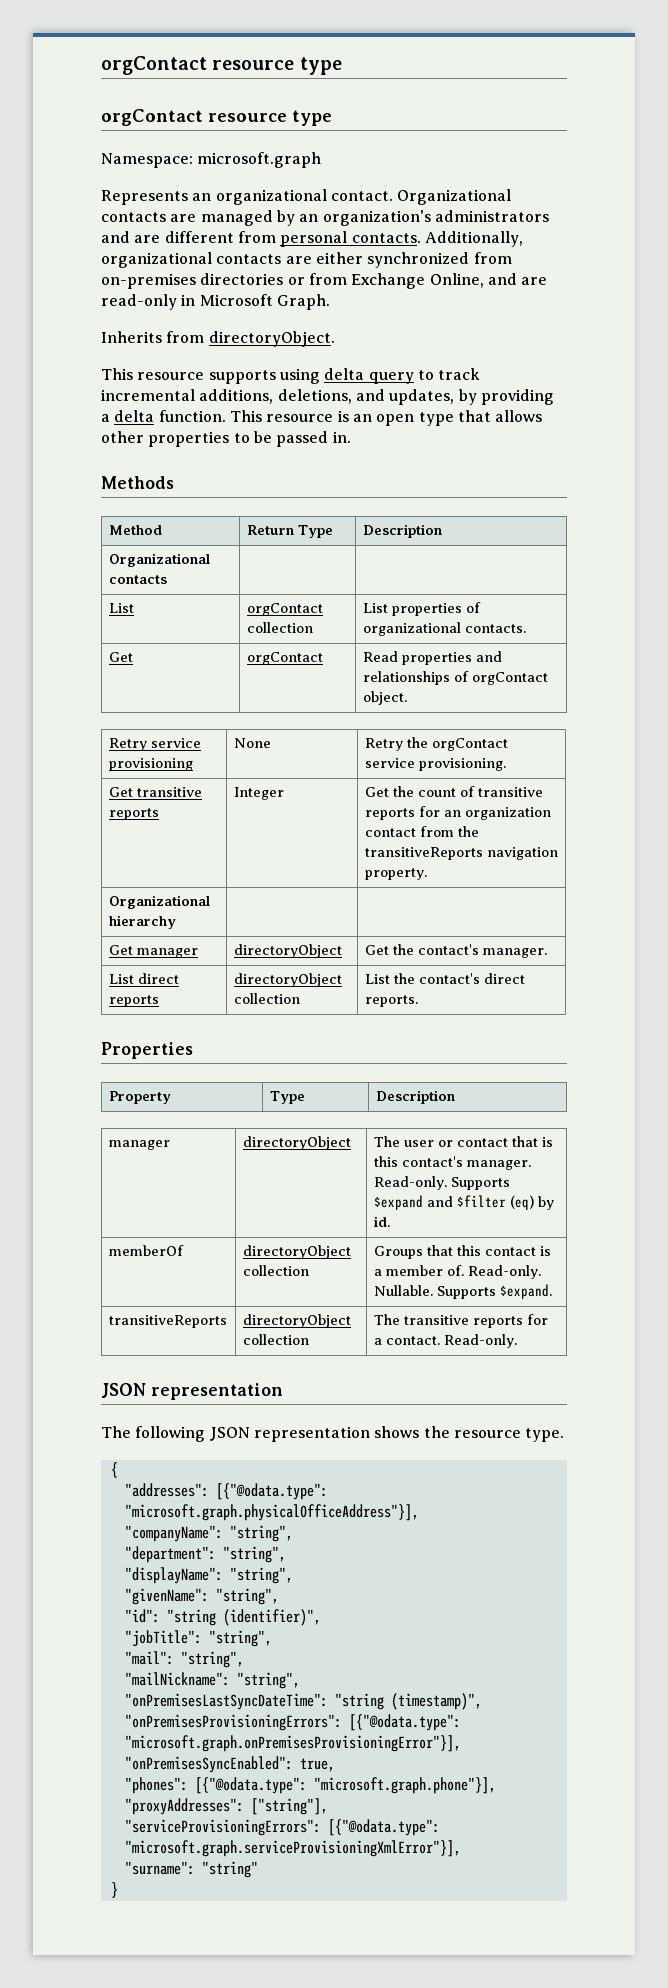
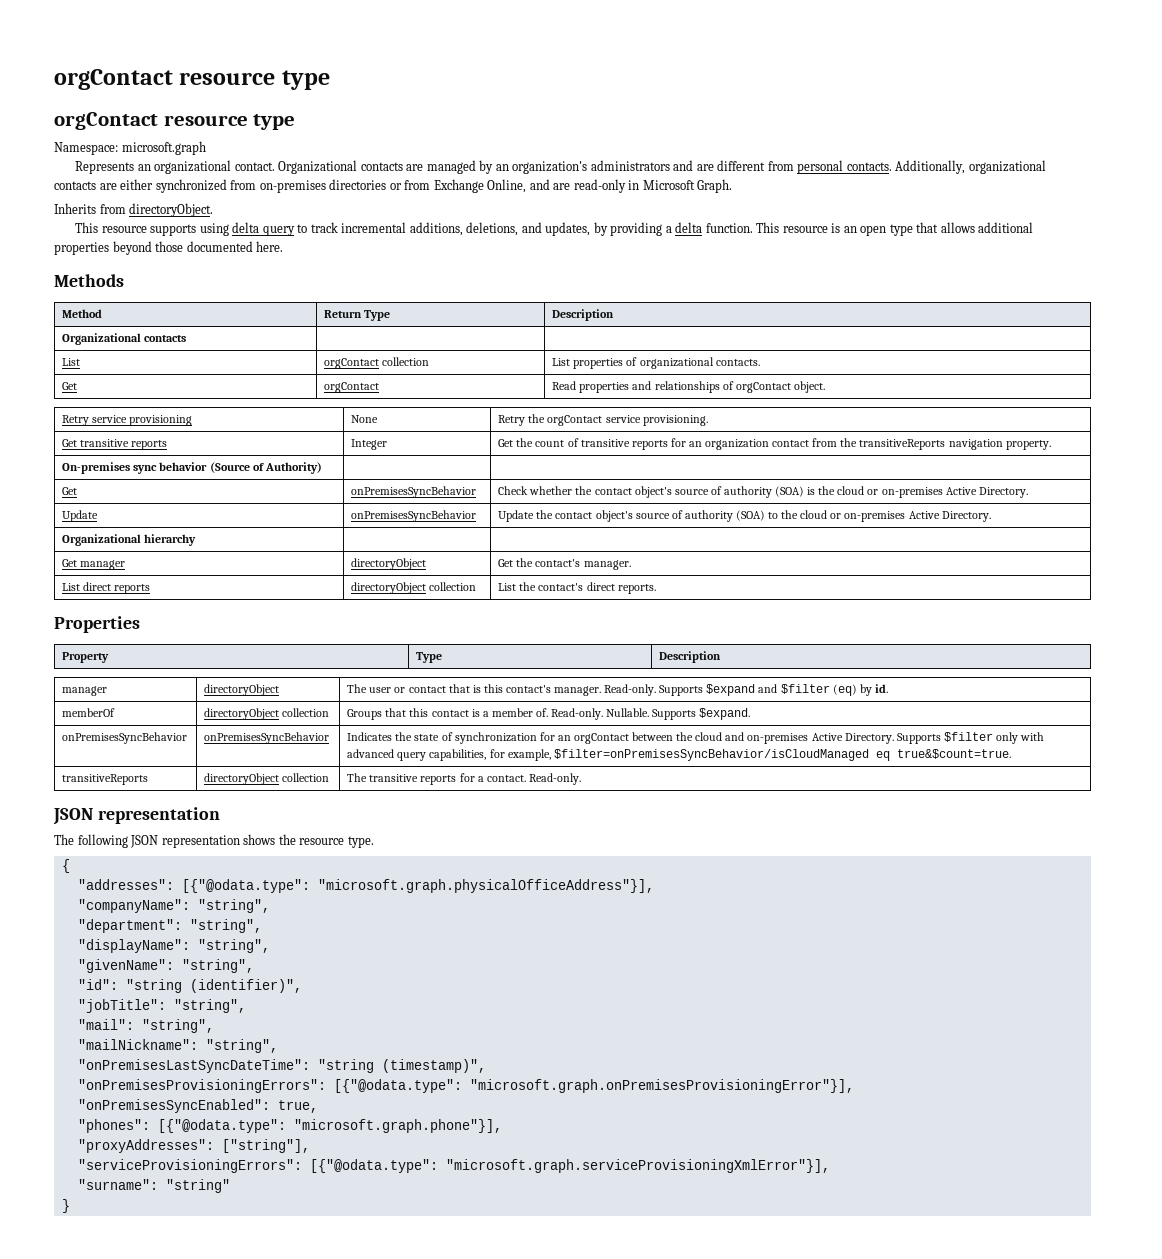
[101,431,351,447] other properties to be passed in. -> [978,222,1034,233] [54,241,284,255] additional properties beyond those documented here.
(427, 874) none -> [62,462,322,474] [62,487,78,495] [351,486,477,498] [498,486,1028,498] [62,510,99,522] [351,510,477,522] [498,510,991,522] // On-premises sync behavior (Source of Authority) | | // Get | onPremisesSyncBehavior | Check whether the contact object's source of authority (SOA) is the cloud or on-premises Active Directory. // Update | onPremisesSyncBehavior | Update the contact object's source of authority (SOA) to the cloud or on-premises Active Directory.
(552, 1291) none -> [62,732,188,744] [204,732,330,744] [347,732,1045,744] [347,749,1011,761] // onPremisesSyncBehavior | onPremisesSyncBehavior | Indicates the state of synchronization for an orgContact between the cloud and on-premises Active Directory. Supports $filter only with advanced query capabilities, for example, $filter=onPremisesSyncBehavior/isCloudManaged eq true&$count=true.

